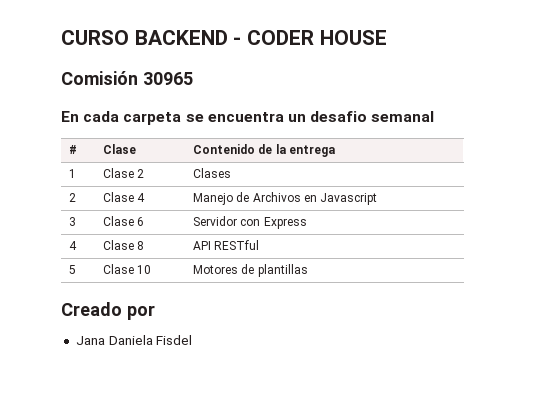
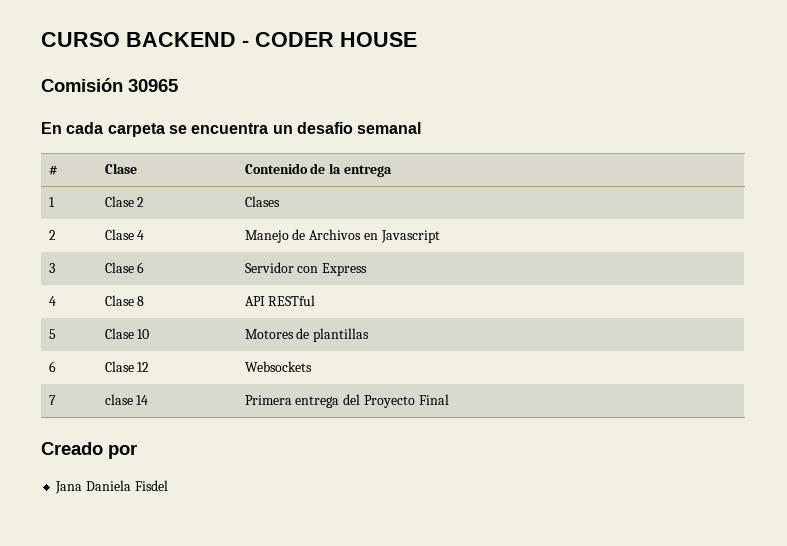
(308, 270) none -> [48,361,56,372] [104,361,150,372] [244,361,312,372] [48,395,56,405] [104,394,149,405] [244,394,449,408] // 6 | Clase 12 | Websockets // 7 | clase 14 | Primera entrega del Proyecto Final

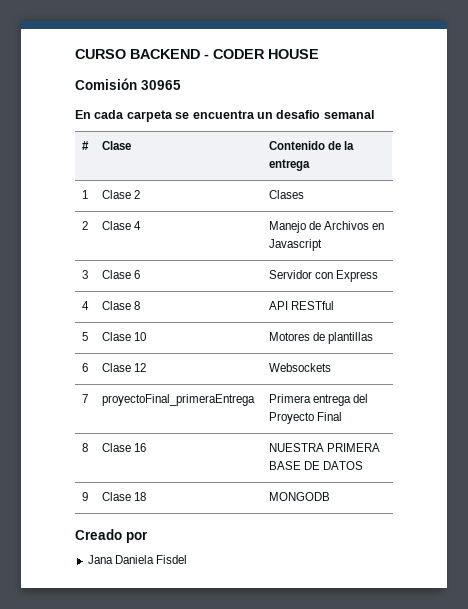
[104,394,149,405] clase 14 -> [101,394,255,406] proyectoFinal_primeraEntrega
(449, 399) none -> [81,443,88,452] [101,443,146,452] [268,443,380,452] [268,461,364,470] [81,492,88,501] [101,492,146,501] [268,492,330,501] // 8 | Clase 16 | NUESTRA PRIMERA BASE DE DATOS // 9 | Clase 18 | MONGODB

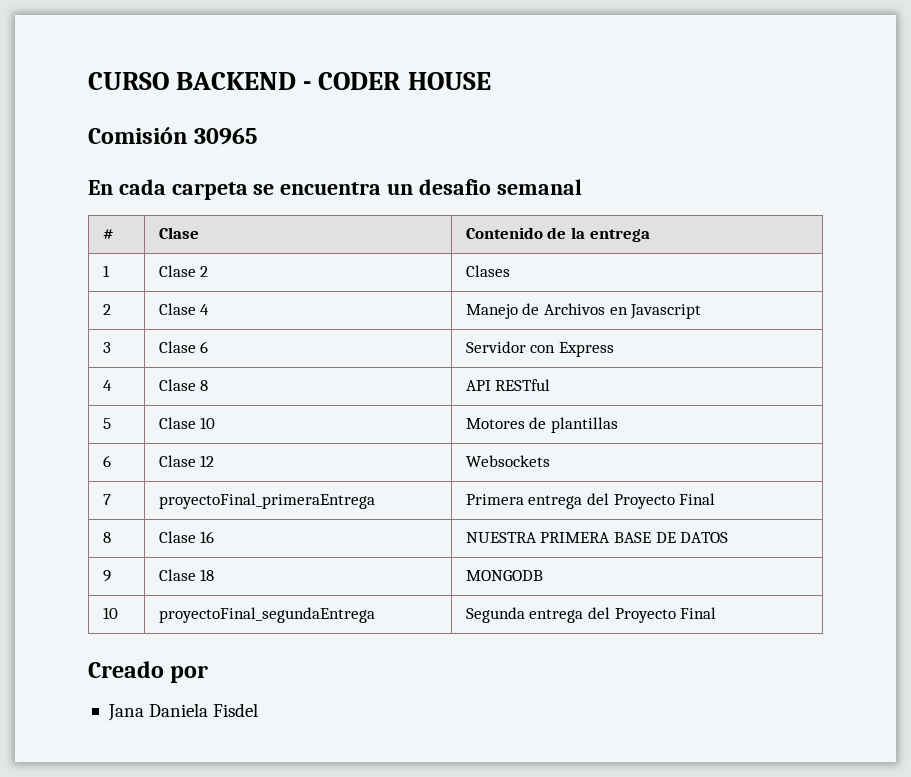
(330, 496) none -> [102,607,118,619] [158,607,375,623] [465,607,717,623] // 10 | proyectoFinal_segundaEntrega | Segunda entrega del Proyecto Final

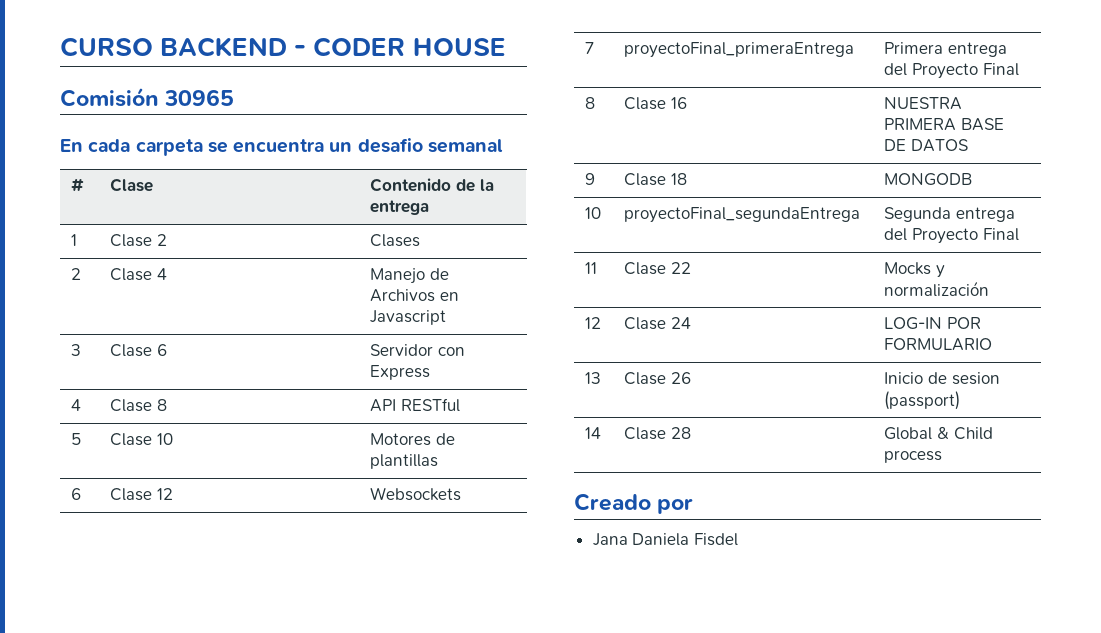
(717, 613) none -> [585,262,598,274] [624,262,692,275] [884,262,946,278] [884,281,990,297] [585,317,602,329] [624,317,692,330] [884,317,982,330] [884,338,993,351] [585,372,602,384] [624,372,692,385] [884,372,1000,385] [884,391,961,410] [585,427,602,439] [624,427,692,440] [884,426,993,440] [884,450,943,463] // 11 | Clase 22 | Mocks y normalización // 12 | Clase 24 | LOG-IN POR FORMULARIO // 13 | Clase 26 | Inicio de sesion (passport) // 14 | Clase 28 | Global & Child process

